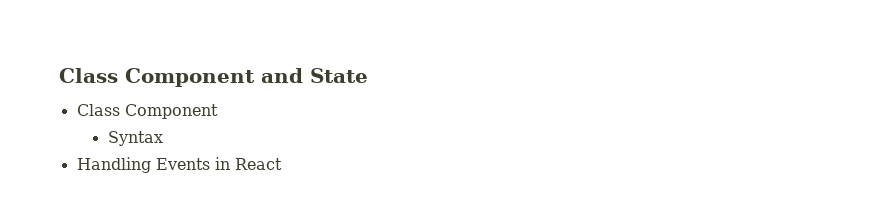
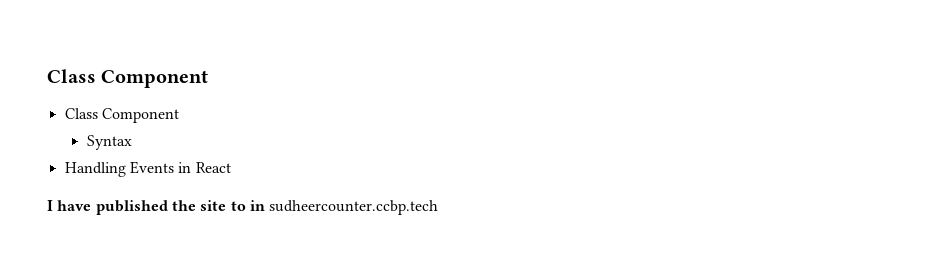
[59,68,368,87] Class Component and State -> [47,69,209,88] Class Component
(282, 164) none -> [47,200,439,215] // I have published the site to in sudheercounter.ccbp.tech

